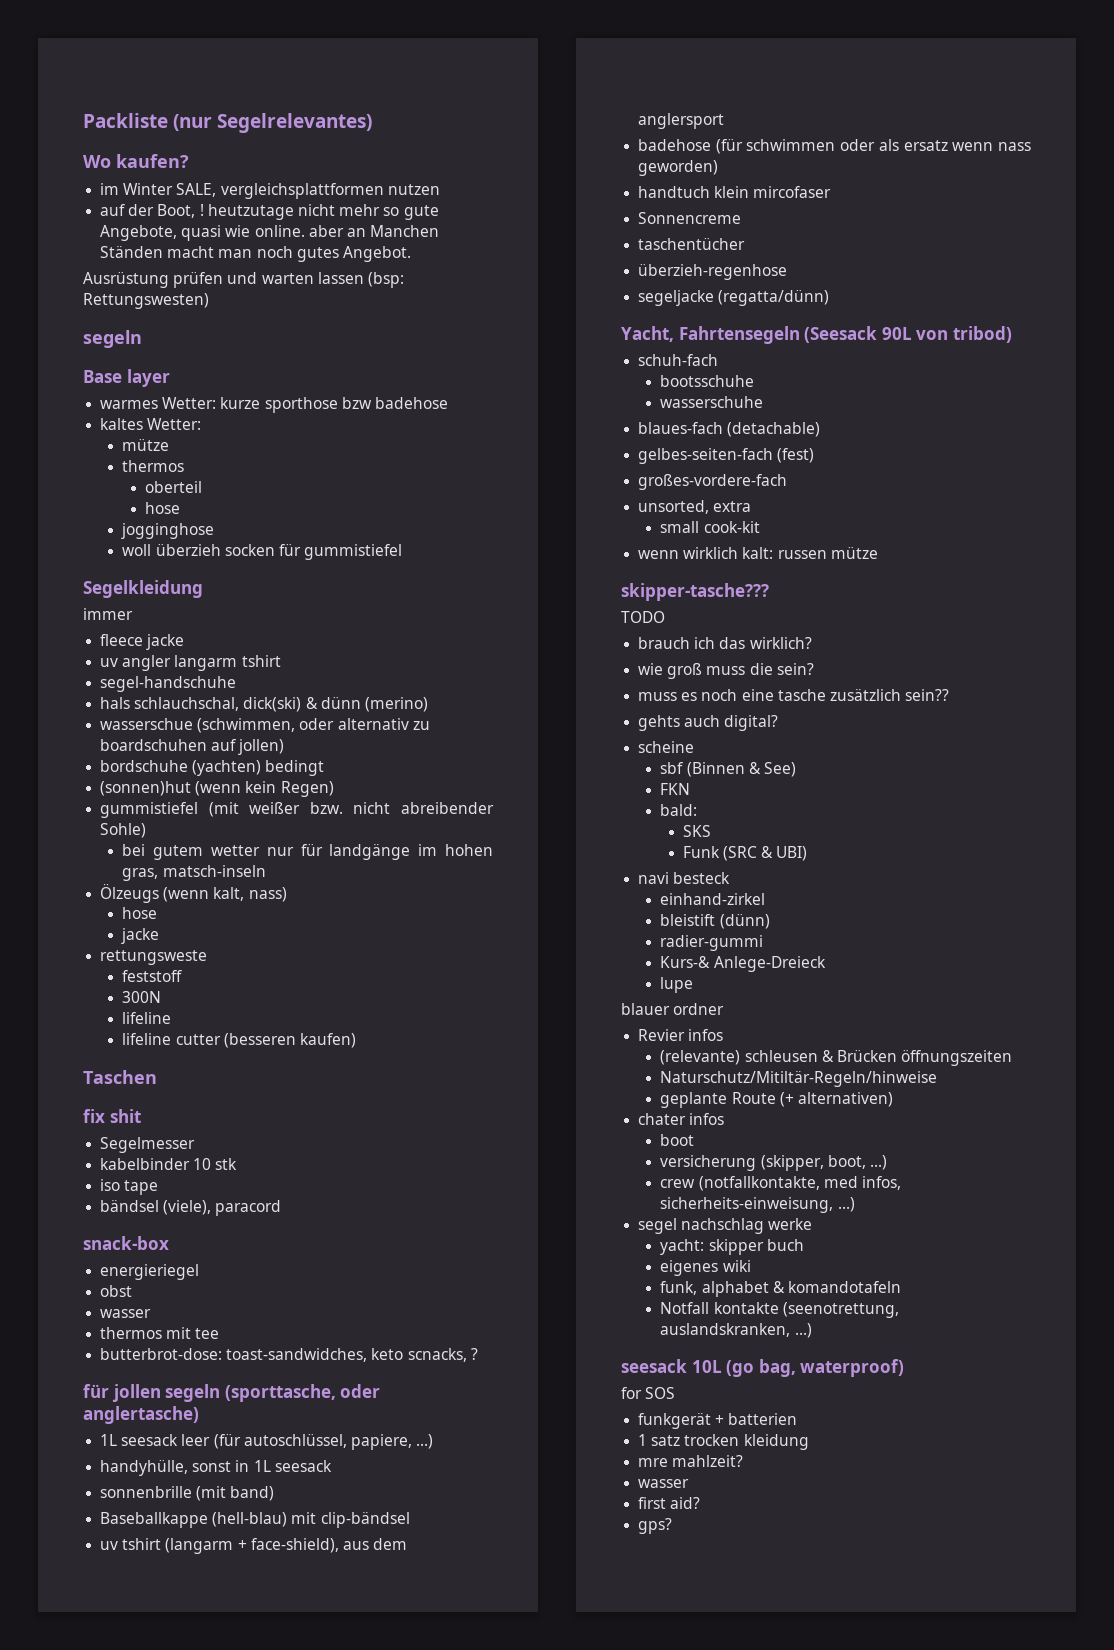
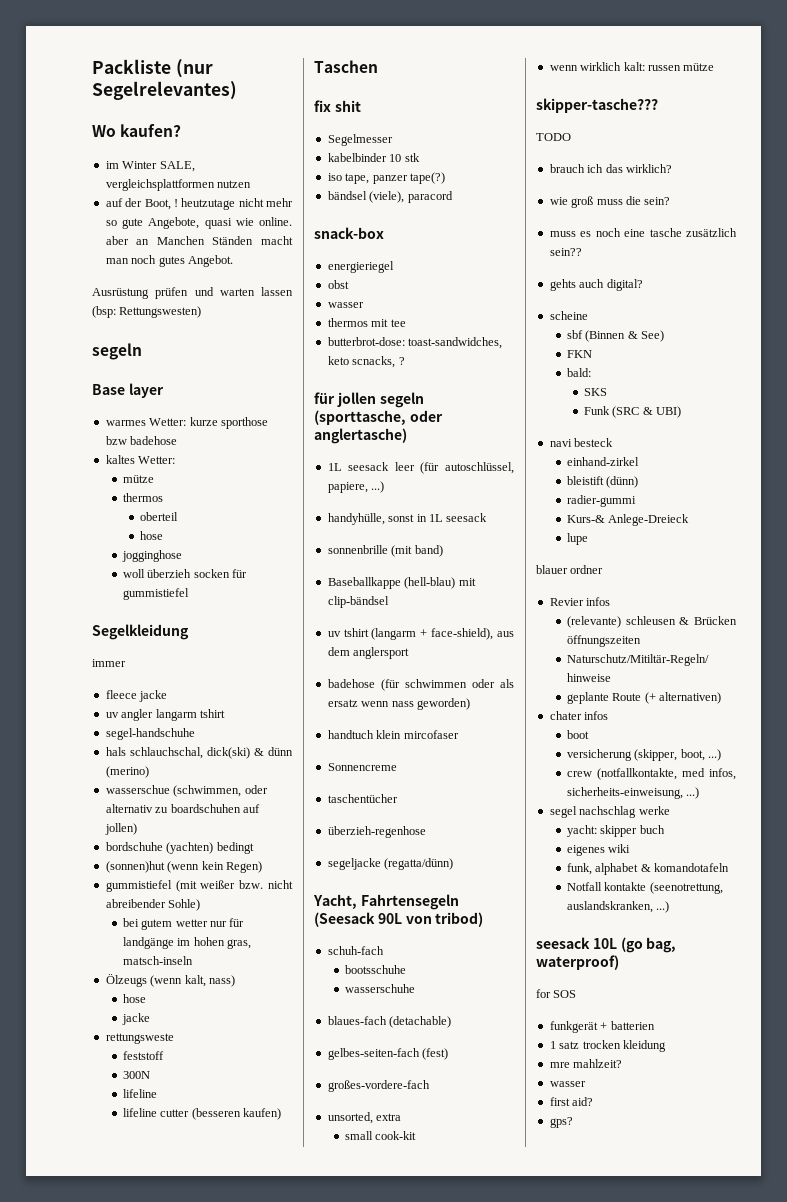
[124,1180,159,1195] tape -> [345,172,445,184] tape, panzer tape(?)

